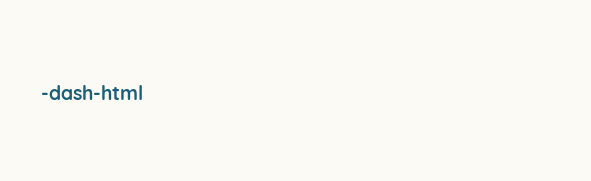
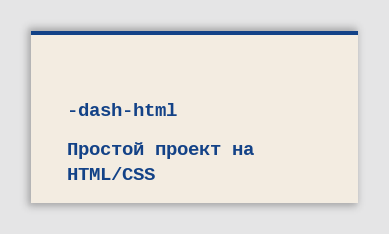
(143, 92) none -> [67,142,254,159] [67,167,155,180] // Простой проект на HTML/CSS

